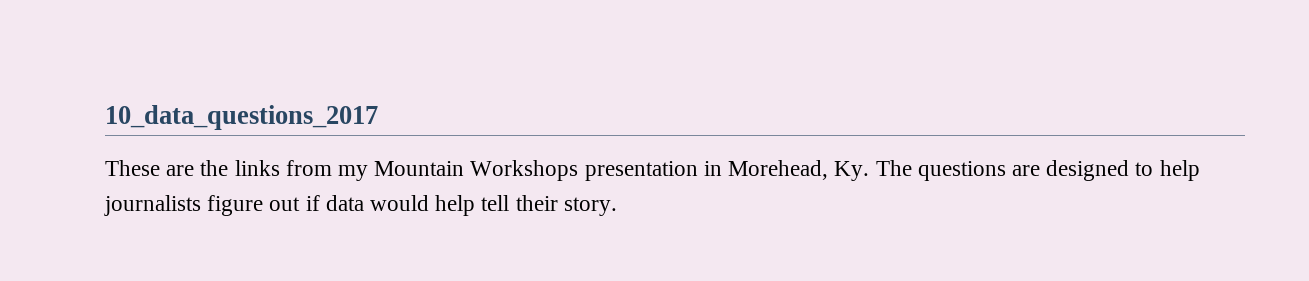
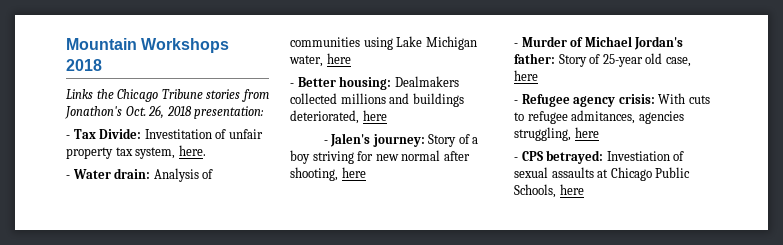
[105,105,378,130] [105,160,1200,181] [104,195,617,216] 10_data_questions_2017 // These are the links from my Mountain Workshops presentation in Morehead, Ky. The questions are designed to help journalists figure out if data would help tell their story. -> [66,38,230,53] [66,59,102,71] [66,89,269,102] [65,105,265,119] [66,128,263,139] [66,145,206,159] [66,168,214,182] [290,36,477,50] [289,53,351,67] [290,76,459,90] [290,93,464,107] [290,110,387,124] [323,133,479,147] [290,150,470,164] [290,167,366,181] [514,36,684,50] [514,53,691,67] [514,70,538,81] [514,93,710,107] [514,110,684,124] [514,127,599,141] [514,150,685,164] [514,167,691,181] [514,184,584,198] Mountain Workshops 2018 // Links the Chicago Tribune stories from Jonathon's Oct. 26, 2018 presentation: // - Tax Divide: Investitation of unfair property tax system, here. // - Water drain: Analysis of communities using Lake Michigan water, here // - Better housing: Dealmakers collected millions and buildings deteriorated, here // - Jalen's journey: Story of a boy striving for new normal after shooting, here // - Murder of Michael Jordan's father: Story of 25-year old case, here // - Refugee agency crisis: With cuts to refugee admitances, agencies struggling, here // - CPS betrayed: Investiation of sexual assaults at Chicago Public Schools, here

